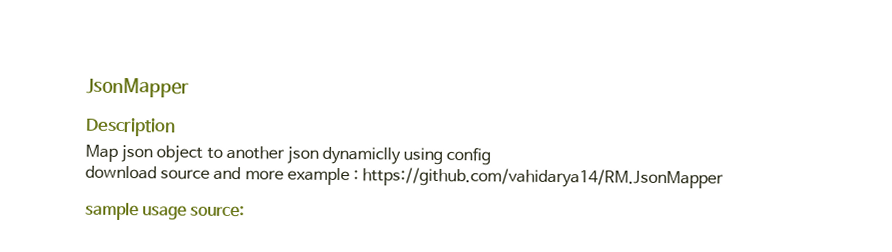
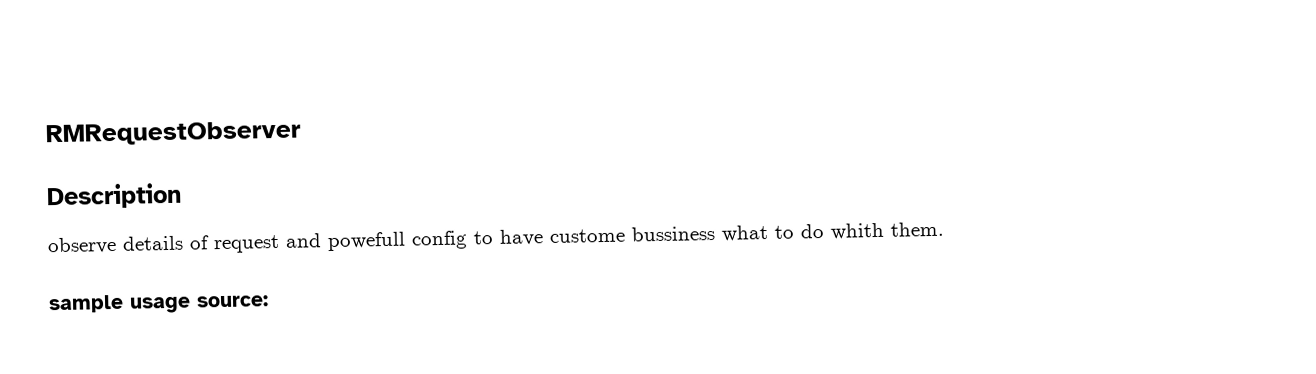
[86,77,189,98] JsonMapper -> [45,120,302,147] RMRequestObserver
[85,144,492,166] [85,165,725,189] Map json object to another json dynamiclly using config // download source and more example : https://github.com/vahidarya14/RM.JsonMapper -> [47,221,944,255] observe details of request and powefull config to have custome bussiness what to do whith them.

